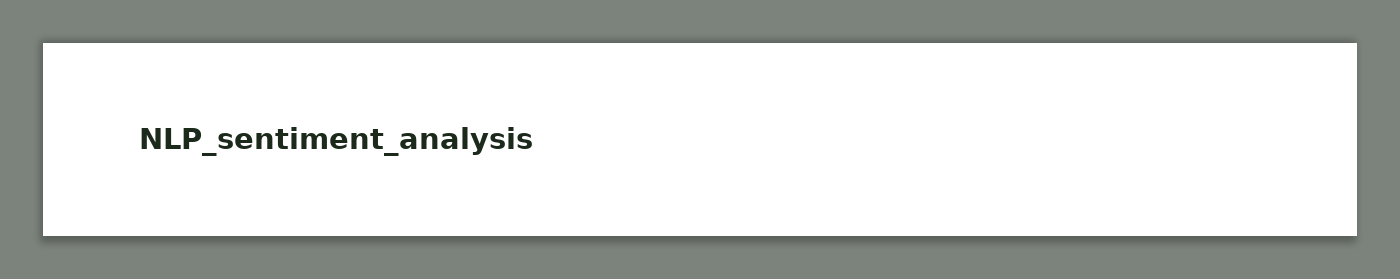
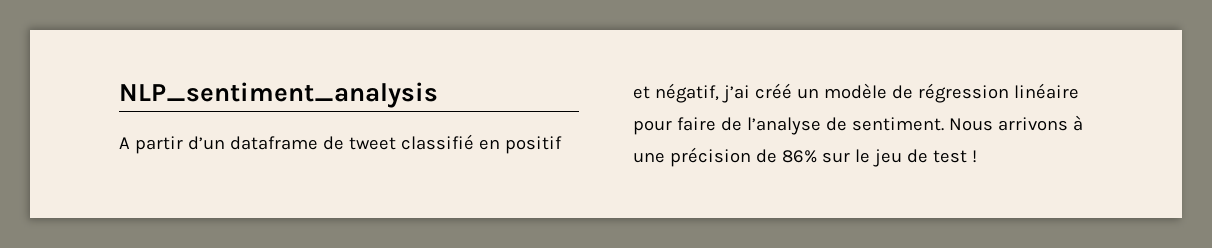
(533, 141) none -> [119,134,562,154] [633,83,1079,103] [633,115,1083,135] [633,147,977,167] // A partir d’un dataframe de tweet classifié en positif et négatif, j’ai créé un modèle de régression linéaire pour faire de l’analyse de sentiment. Nous arrivons à une précision de 86% sur le jeu de test !

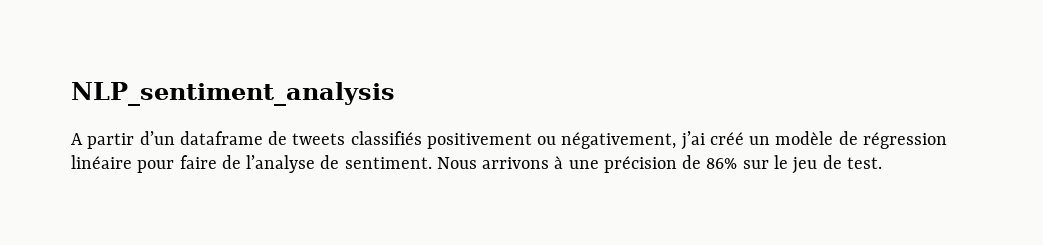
[348,134,562,154] [633,83,719,103] tweet classifié en positif et négatif, -> [292,131,677,149] tweets classifiés positivement ou négativement,
[932,150,977,163] test ! -> [846,157,882,169] test.

